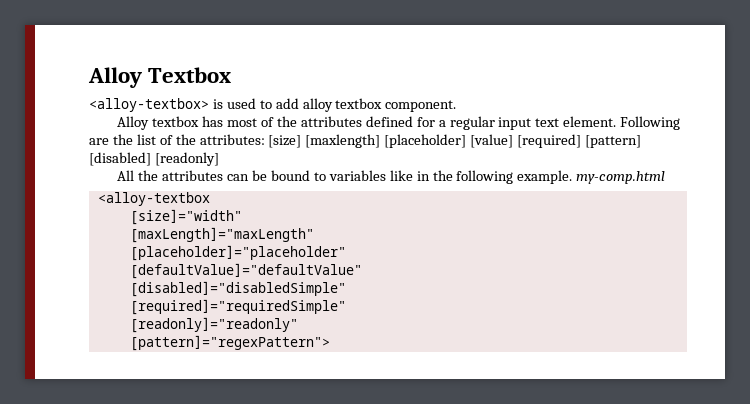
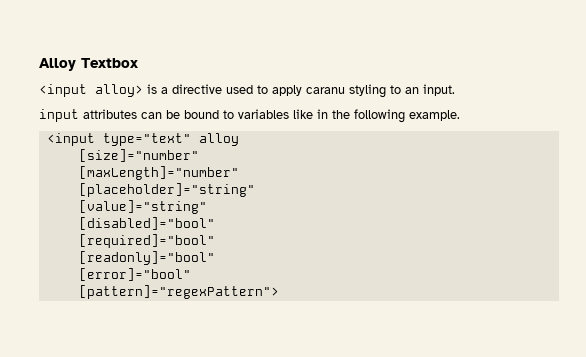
[89,98,457,112] [117,116,681,130] [89,134,642,148] [89,152,219,166] [117,170,159,181] <alloy-textbox> is used to add alloy textbox component. // Alloy textbox has most of the attributes defined for a regular input text element. Following are the list of the attributes: [size] [maxlength] [placeholder] [value] [required] [pattern] [disabled] [readonly] // All the -> [39,84,455,98] [39,109,79,122] <input alloy> is a directive used to apply caranu styling to an input. // input
[576,171,666,184] [97,192,210,206] [129,209,242,225] [129,227,314,243] [129,245,346,261] [129,263,362,279] [129,281,346,297] [129,299,346,315] [129,317,298,333] my-comp.html // <alloy-textbox // [size]="width" // [maxLength]="maxLength" // [placeholder]="placeholder" // [defaultValue]="defaultValue" // [disabled]="disabledSimple" // [required]="requiredSimple" // [readonly]="readonly" -> [46,133,239,146] [78,149,199,162] [78,166,239,180] [78,183,255,197] [78,200,207,214] [78,217,215,230] [78,234,215,248] [78,251,215,265] [78,268,191,281] // <input type="text" alloy // [size]="number" // [maxLength]="number" // [placeholder]="string" // [value]="string" // [disabled]="bool" // [required]="bool" // [readonly]="bool" // [error]="bool"

